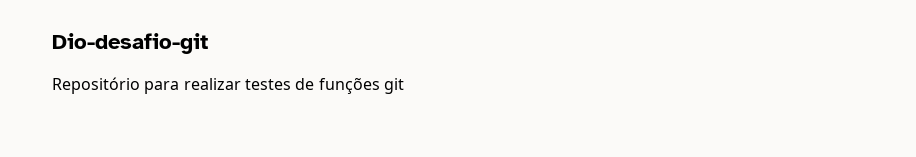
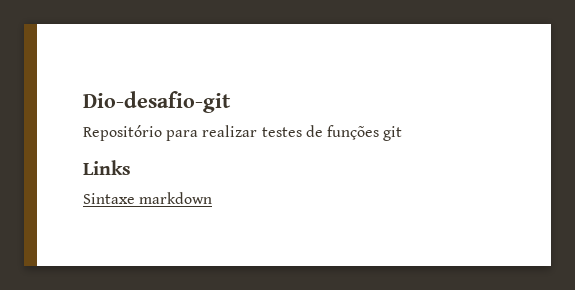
(404, 86) none -> [83,160,131,175] [83,192,213,204] // Links // Sintaxe markdown

